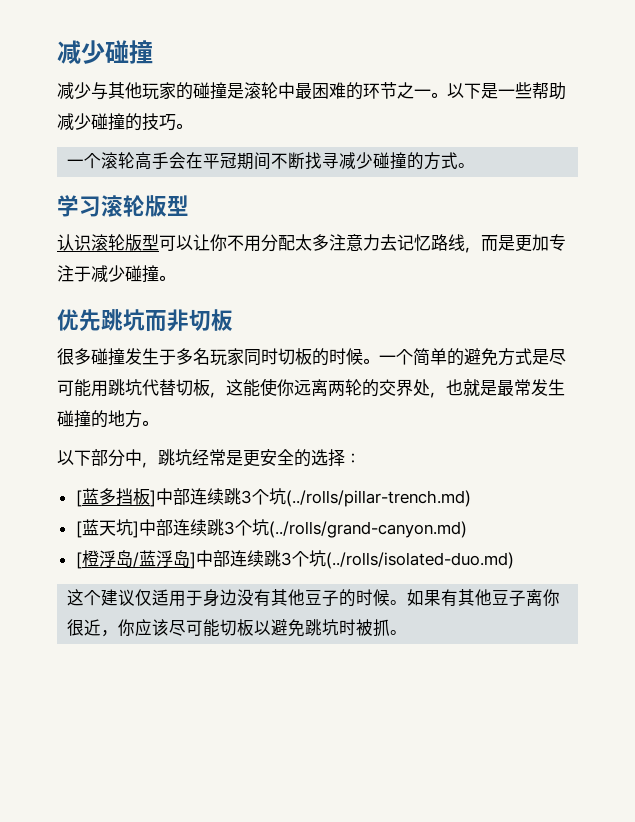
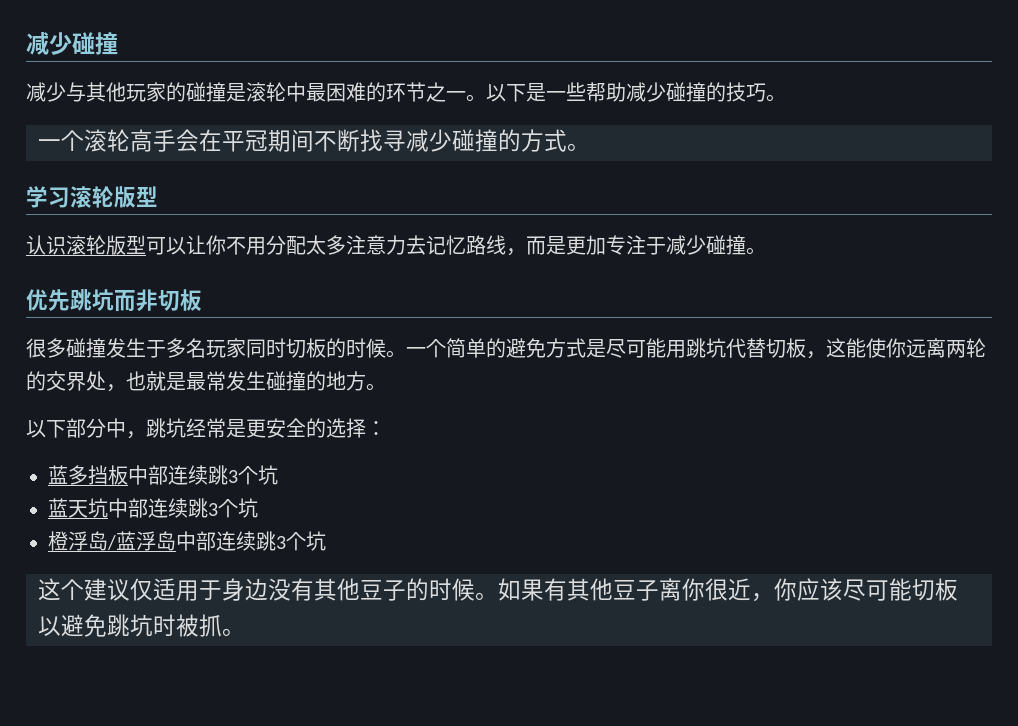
[75,490,82,507] [ -> (386, 428) none
[149,488,471,507] [75,519,467,538] [75,552,82,569] ]中部连续跳3个坑(../rolls/pillar-trench.md) // [蓝天坑]中部连续跳3个坑(../rolls/grand-canyon.md) // [ -> [128,465,278,485] [48,498,258,518] 中部连续跳3个坑 // 蓝天坑中部连续跳3个坑 //
[189,550,514,569] ]中部连续跳3个坑(../rolls/isolated-duo.md) -> [176,531,326,551] 中部连续跳3个坑

